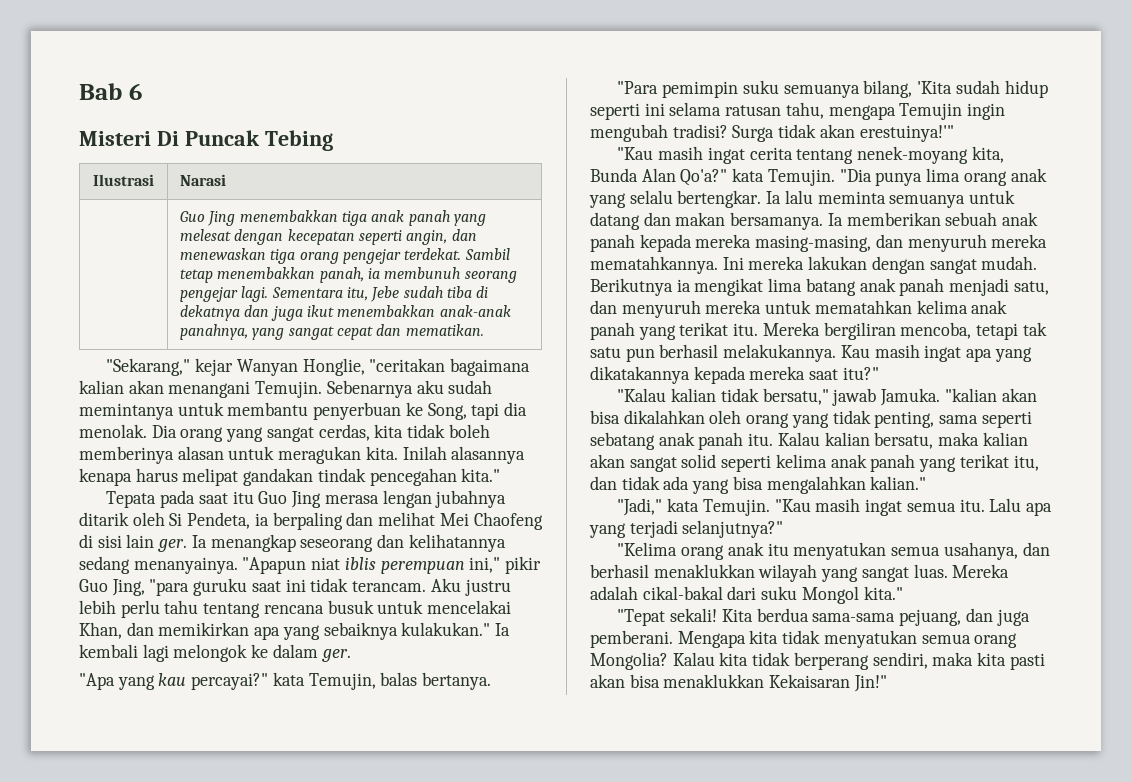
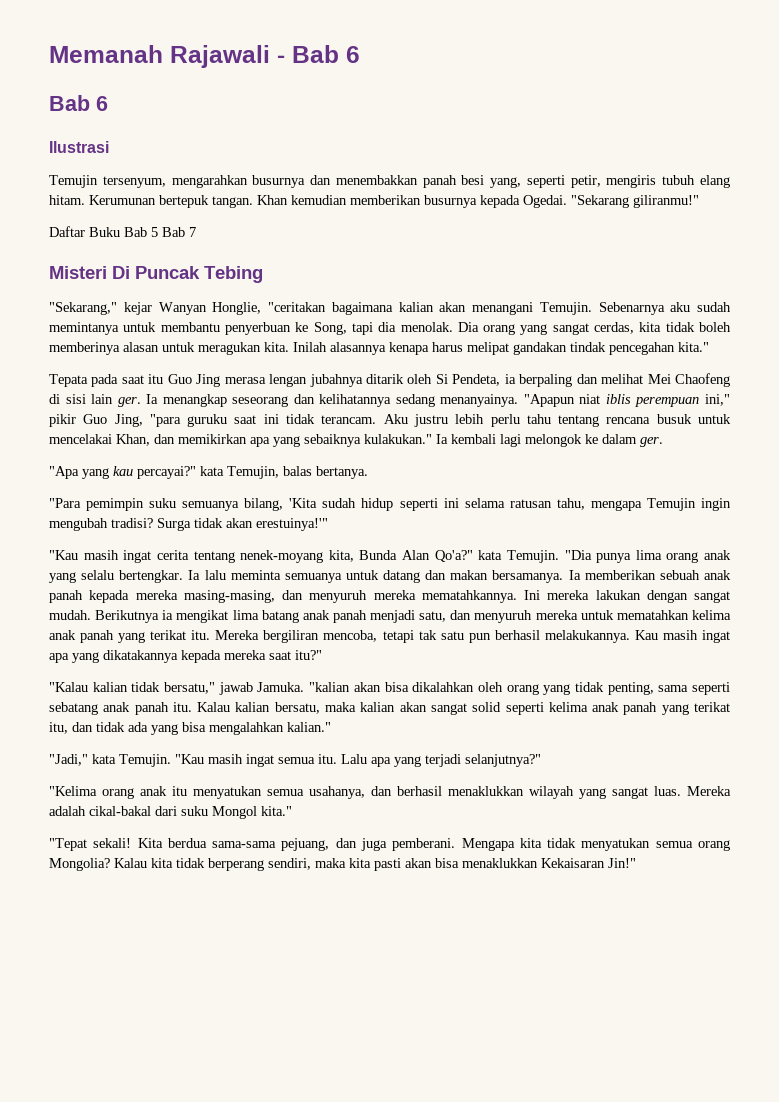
[79,83,142,100] [79,130,333,151] [93,174,154,186] [180,174,227,186] [180,210,486,226] [180,229,477,245] [180,248,510,264] [180,267,517,283] [180,286,489,302] [180,305,511,321] [180,324,484,340] Bab 6 // Misteri Di Puncak Tebing // Ilustrasi | Narasi // | Guo Jing menembakkan tiga anak panah yang melesat dengan kecepatan seperti angin, dan menewaskan tiga orang pengejar terdekat. Sambil tetap menembakkan panah, ia membunuh seorang pengejar lagi. Sementara itu, Jebe sudah tiba di dekatnya dan juga ikut menembakkan anak-anak panahnya, yang sangat cepat dan mematikan. -> [49,45,360,68] [49,95,108,111] [49,141,109,153] [49,175,730,188] [49,195,699,208] [49,226,196,237] [49,266,263,283] Memanah Rajawali - Bab 6 // Bab 6 // Ilustrasi // Temujin tersenyum, mengarahkan busurnya dan menembakkan panah besi yang, seperti petir, mengiris tubuh elang hitam. Kerumunan bertepuk tangan. Khan kemudian memberikan busurnya kepada Ogedai. "Sekarang giliranmu!" // Daftar Buku Bab 5 Bab 7 // Misteri Di Puncak Tebing

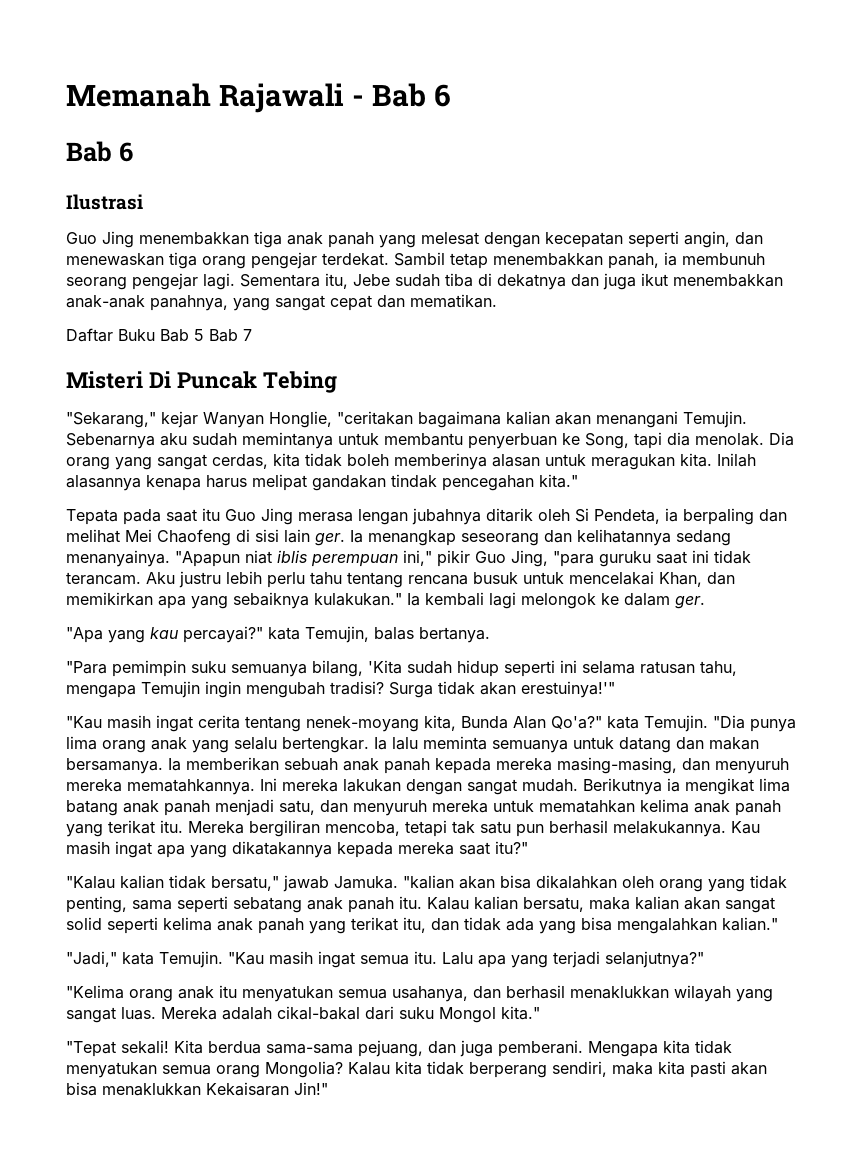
[49,175,730,188] [49,195,699,208] Temujin tersenyum, mengarahkan busurnya dan menembakkan panah besi yang, seperti petir, mengiris tubuh elang hitam. Kerumunan bertepuk tangan. Khan kemudian memberikan busurnya kepada Ogedai. "Sekarang giliranmu!" -> [66,231,763,248] [66,252,765,269] [66,273,783,290] [66,294,497,311] Guo Jing menembakkan tiga anak panah yang melesat dengan kecepatan seperti angin, dan menewaskan tiga orang pengejar terdekat. Sambil tetap menembakkan panah, ia membunuh seorang pengejar lagi. Sementara itu, Jebe sudah tiba di dekatnya dan juga ikut menembakkan anak-anak panahnya, yang sangat cepat dan mematikan.

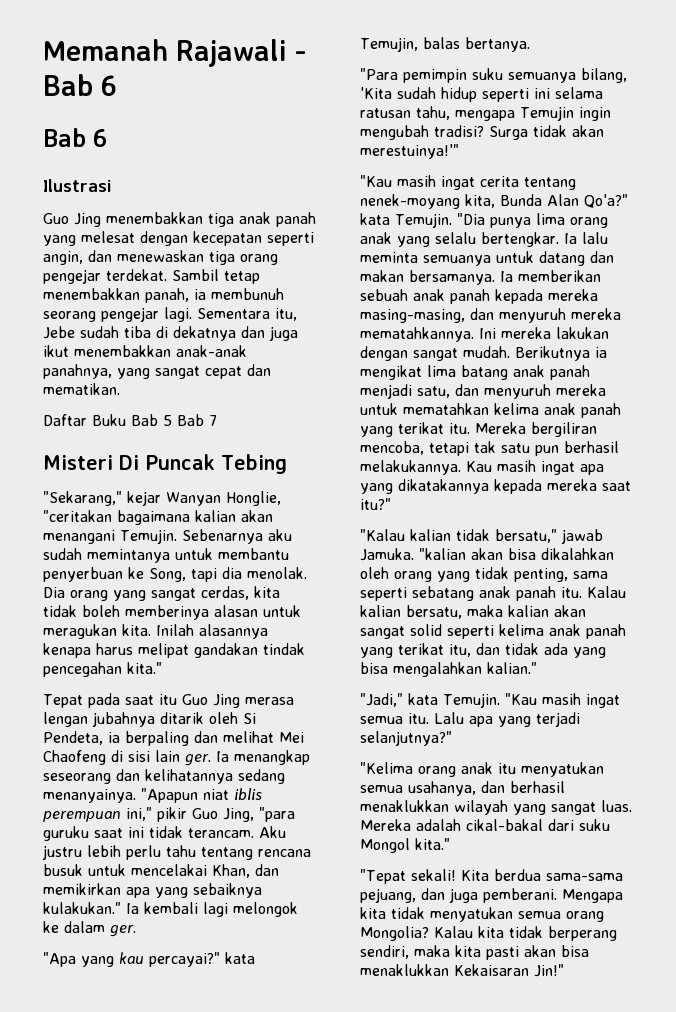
[66,509,118,525] Tepata -> [43,694,83,708] Tepat
[521,681,615,698] erestuinya!'" -> [360,144,459,159] merestuinya!'"

